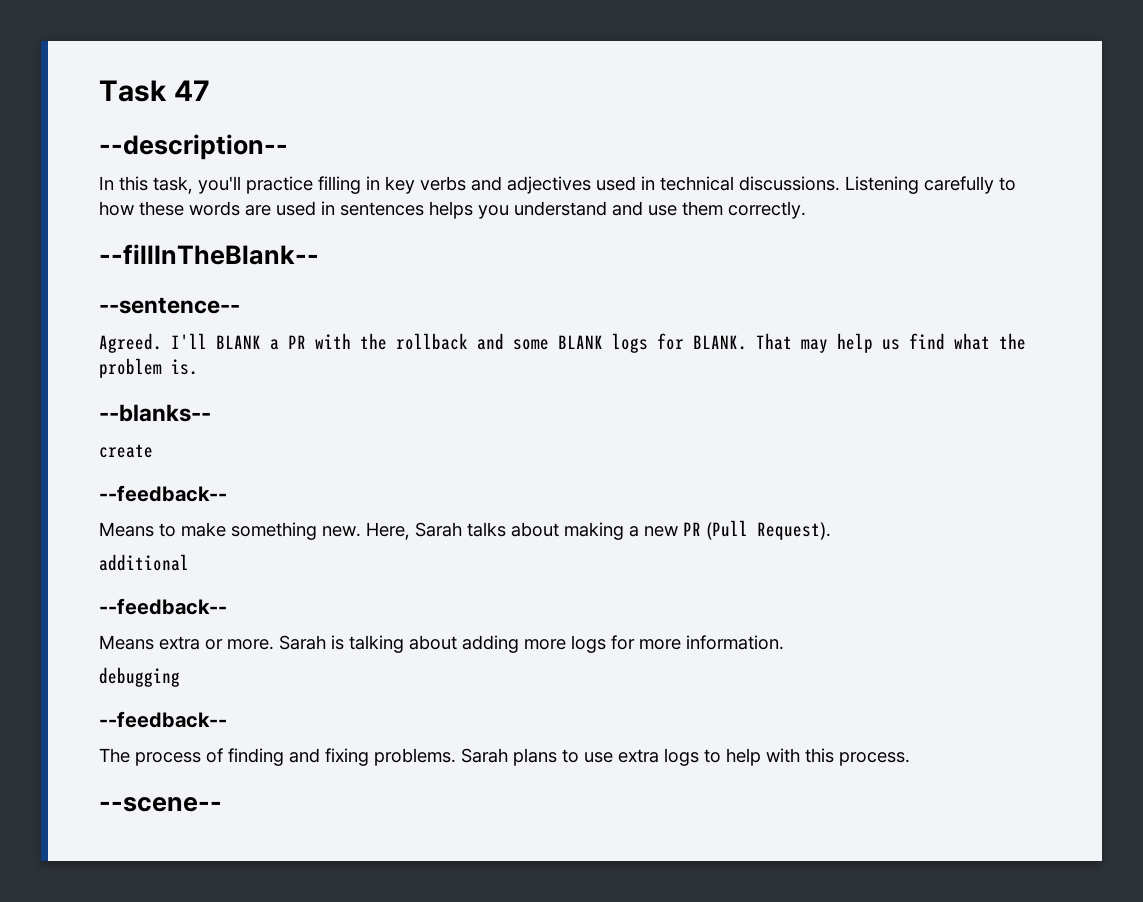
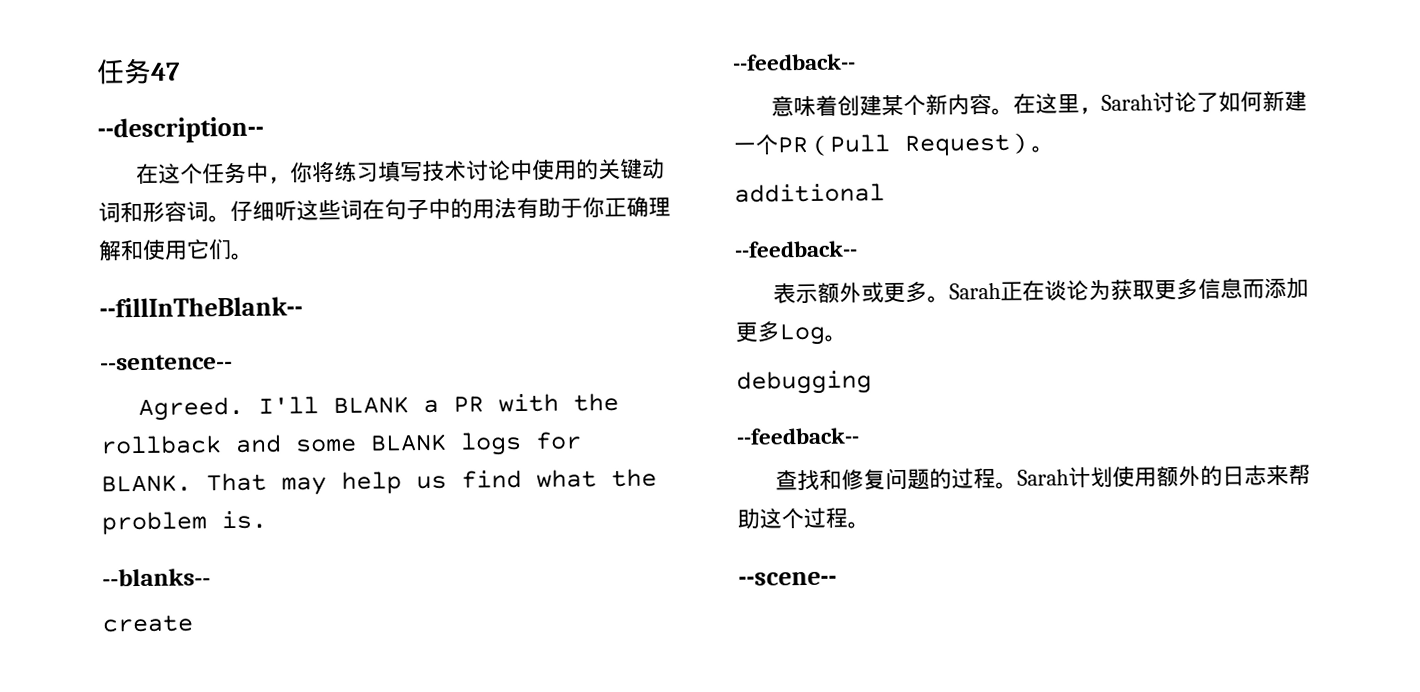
[99,80,167,102] Task -> [96,57,152,85] 任务
[99,176,1016,194] [99,201,806,219] In this task, you'll practice filling in key verbs and adjectives used in technical discussions. Listening carefully to how these words are used in sentences helps you understand and use them correctly. -> [136,158,666,185] [98,196,671,223] [98,239,254,262] 在这个任务中，你将练习填写技术讨论中使用的关键动词和形容词。仔细听这些词在句子中的用法有助于你正确理解和使用它们。
[99,520,831,540] [99,554,189,571] [99,598,227,615] [99,635,784,653] [99,667,180,687] [99,711,227,728] [99,748,910,766] Means to make something new. Here, Sarah talks about making a new PR (Pull Request). // additional // --feedback-- // Means extra or more. Sarah is talking about adding more logs for more information. // debugging // --feedback-- // The process of finding and fixing problems. Sarah plans to use extra logs to help with this process. -> [771,90,1308,117] [733,133,1054,156] [734,183,885,203] [734,240,858,258] [773,277,1310,304] [735,321,847,346] [736,370,872,395] [736,427,860,445] [775,464,1312,491] [737,507,870,529] 意味着创建某个新内容。在这里，Sarah讨论了如何新建一个PR（Pull Request）。 // additional // --feedback-- // 表示额外或更多。Sarah正在谈论为获取更多信息而添加更多Log。 // debugging // --feedback-- // 查找和修复问题的过程。Sarah计划使用额外的日志来帮助这个过程。

